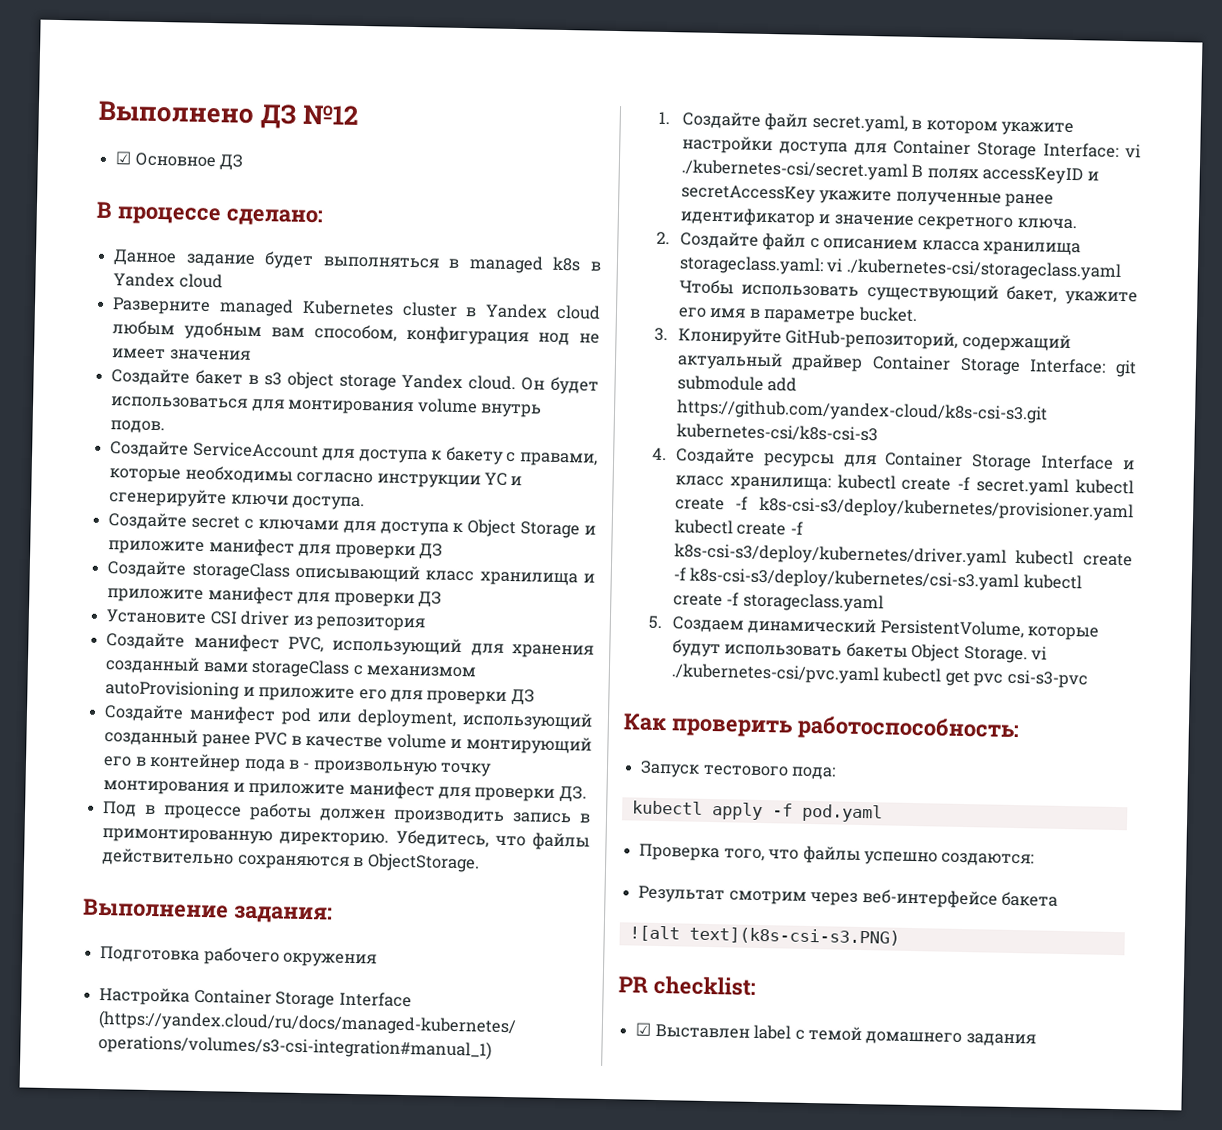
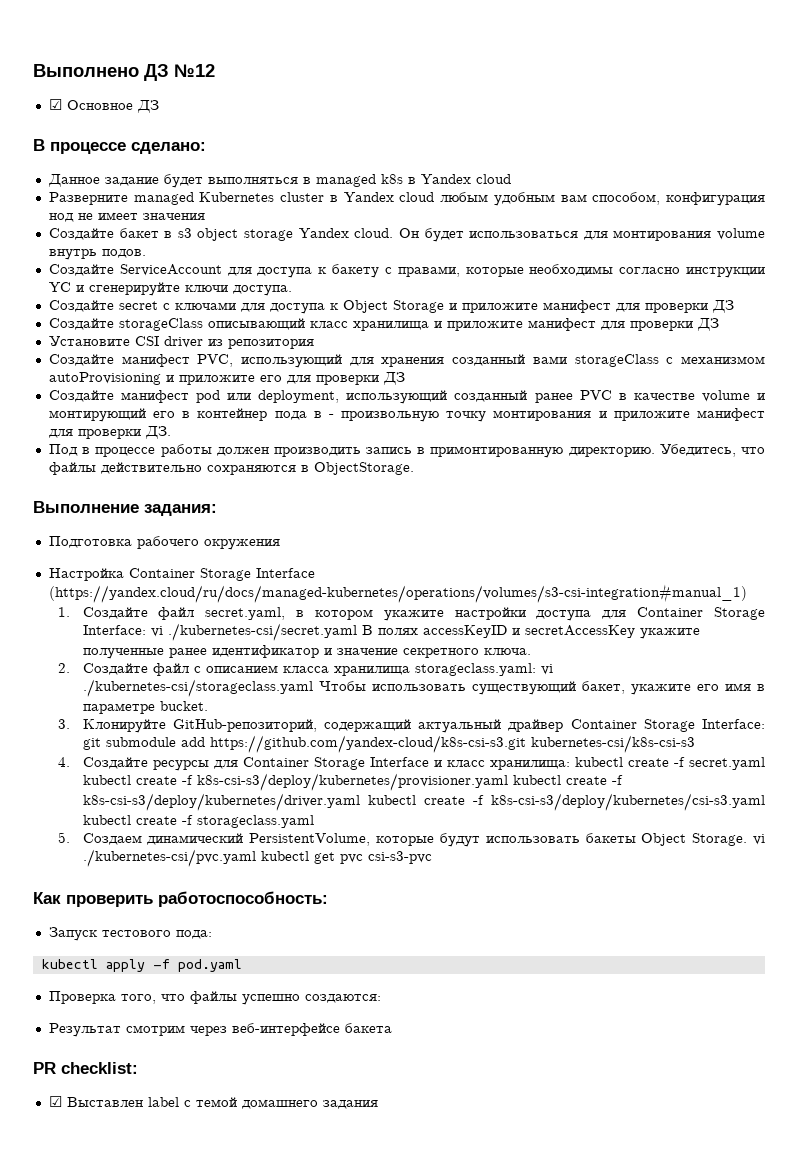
[628,925,900,946] // ![alt text](k8s-csi-s3.PNG) -> (392, 1028) none

